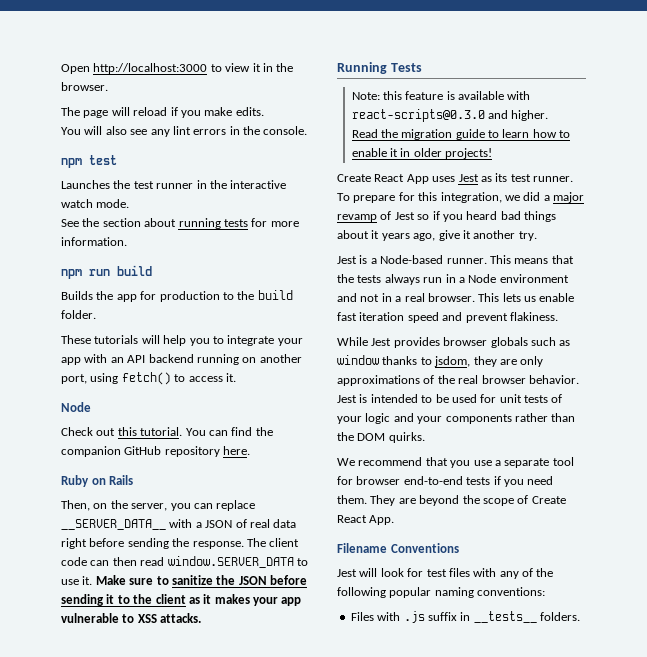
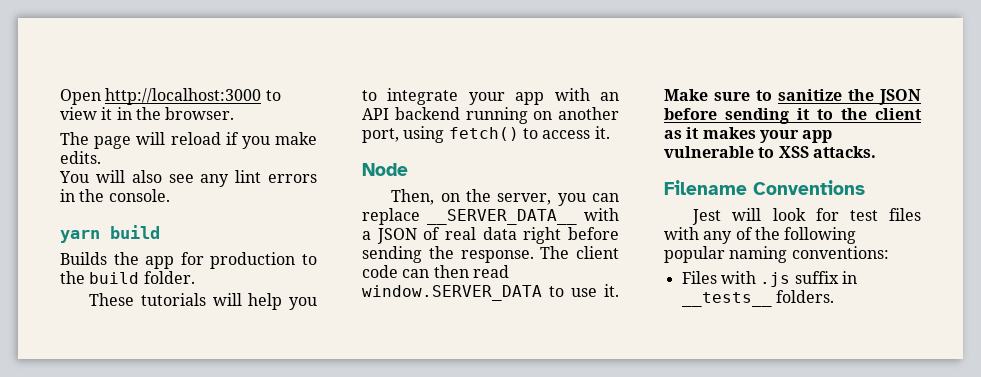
[61,155,117,168] [61,180,287,189] [61,199,130,208] [61,218,299,229] [61,237,127,246] [61,269,110,279] npm test // Launches the test runner in the interactive watch mode. // See the section about running tests for more information. // npm run -> [60,230,100,243] yarn
[61,427,273,436] [61,446,251,457] [61,475,134,487] // Check out this tutorial. You can find the companion GitHub repository here. // Ruby on Rails -> (408, 169) none
[337,62,422,74] [351,91,531,100] [351,109,549,122] [351,129,571,140] [351,148,493,159] [337,173,573,184] [337,192,584,203] [337,211,556,222] [337,230,537,241] [337,255,574,264] [337,274,569,285] [337,293,575,302] [337,312,558,323] [337,337,571,348] [337,355,544,367] [337,375,579,386] [337,394,563,403] [337,413,576,424] [337,432,425,443] [337,457,574,468] [337,476,554,487] [337,495,566,506] [337,515,395,525] // Running Tests // Note: this feature is available with react-scripts@0.3.0 and higher. // Read the migration guide to learn how to enable it in older projects! // Create React App uses Jest as its test runner. To prepare for this integration, we did a major revamp of Jest so if you heard bad things about it years ago, give it another try. // Jest is a Node-based runner. This means that the tests always run in a Node environment and not in a real browser. This lets us enable fast iteration speed and prevent flakiness. // While Jest provides browser globals such as window thanks to jsdom, they are only approximations of the real browser behavior. Jest is intended to be used for unit tests of your logic and your components rather than the DOM quirks. // We recommend that you use a separate tool for browser end-to-end tests if you need them. They are beyond the scope of Create React App. -> (876, 152) none

